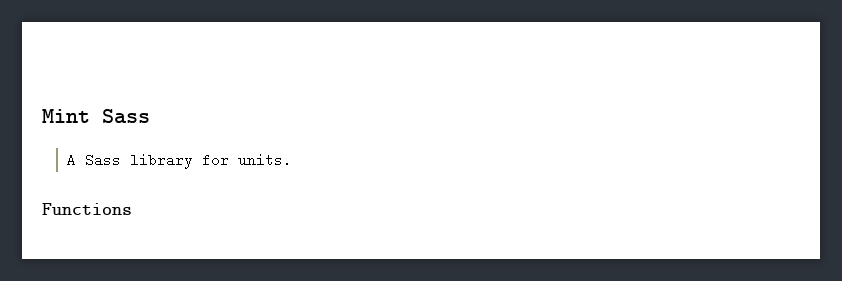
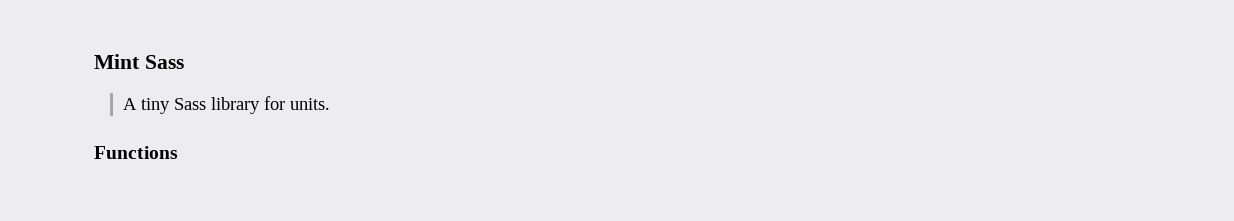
(77, 160) none -> [141,98,171,114] tiny

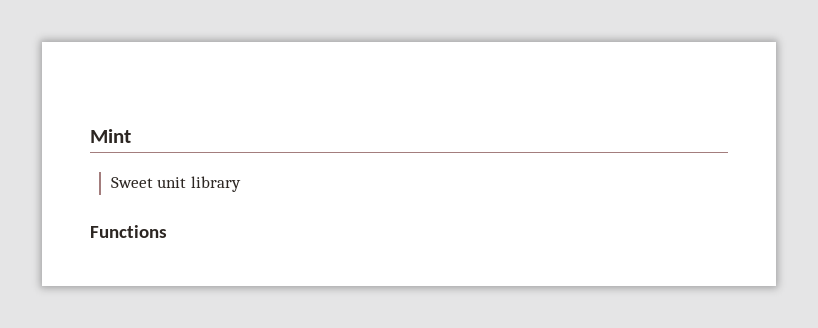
[144,55,184,69] [123,98,207,114] Sass // A tiny Sass -> [110,177,187,188] // Sweet unit
[264,96,331,110] for units. -> (241, 184) none

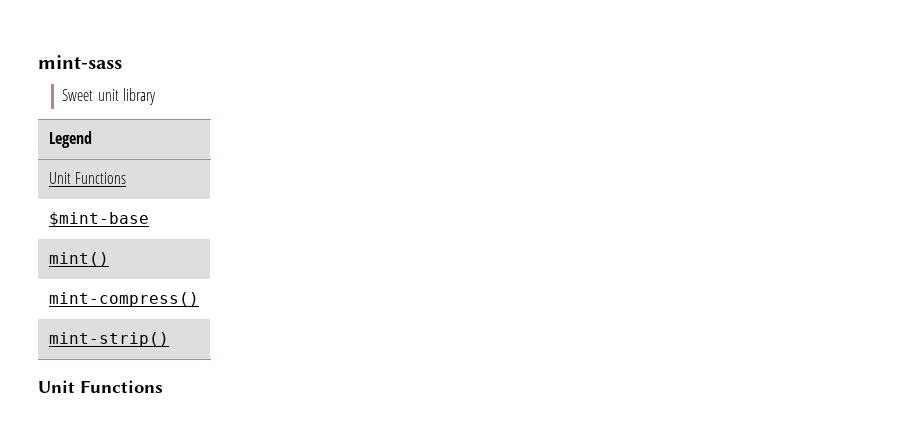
[90,129,131,143] Mint -> [38,55,122,69] mint-sass
(241, 184) // -> [48,131,92,148] [48,172,127,184] [48,212,149,226] [48,252,109,266] [48,292,199,307] [48,332,169,347] [38,380,75,393] // Legend // Unit Functions // $mint-base // mint() // mint-compress() // mint-strip() // Unit

